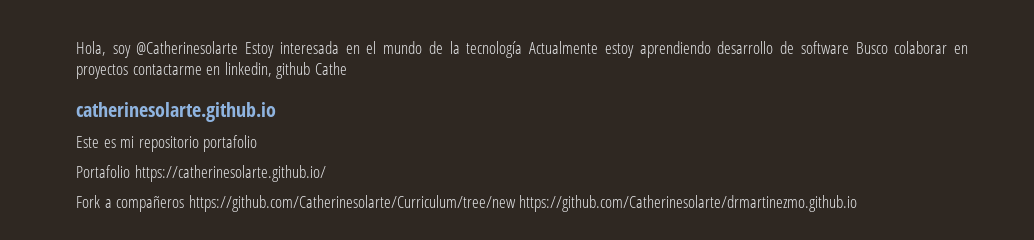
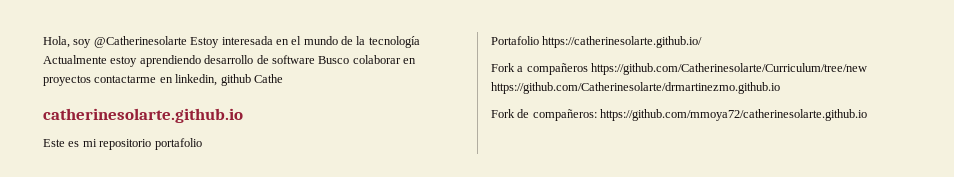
(858, 203) none -> [491,109,868,121] // Fork de compañeros: https://github.com/mmoya72/catherinesolarte.github.io

